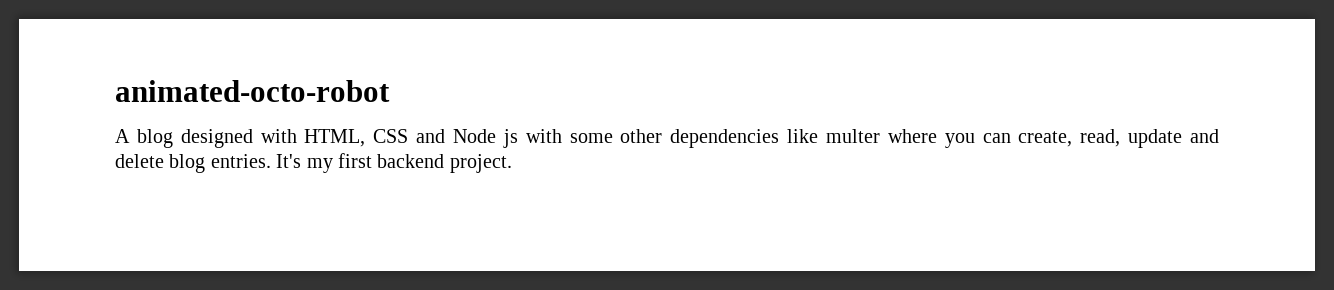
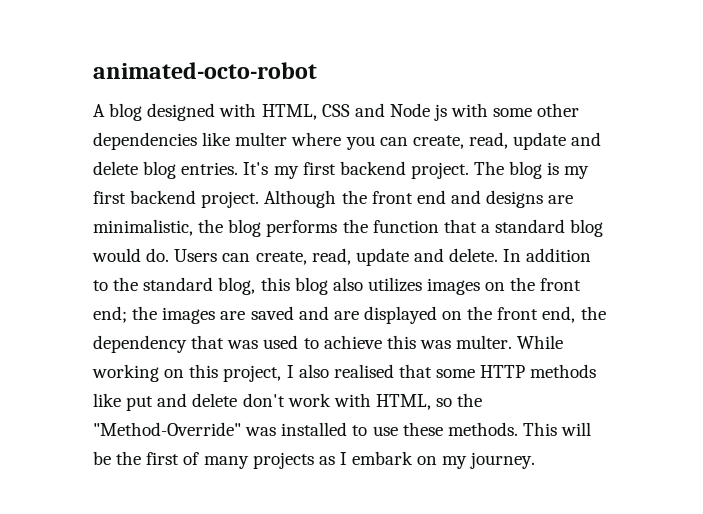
(512, 163) none -> [474,161,590,179] [93,190,574,208] [93,219,604,237] [92,248,592,266] [93,277,582,295] [93,306,606,324] [93,335,564,353] [92,364,597,382] [93,393,483,411] [93,422,592,436] [93,451,536,469] The blog is my first backend project. Although the front end and designs are minimalistic, the blog performs the function that a standard blog would do. Users can create, read, update and delete. In addition to the standard blog, this blog also utilizes images on the front end; the images are saved and are displayed on the front end, the dependency that was used to achieve this was multer. While working on this project, I also realised that some HTTP methods like put and delete don't work with HTML, so the "Method-Override" was installed to use these methods. This will be the first of many projects as I embark on my journey.

